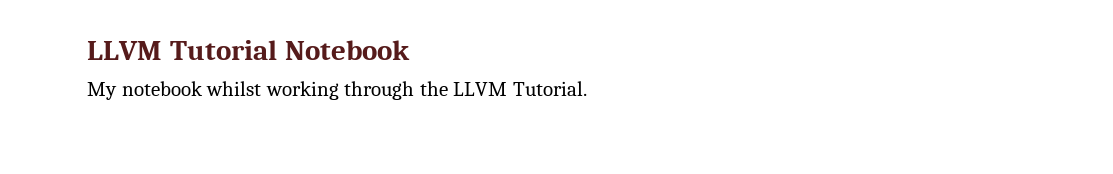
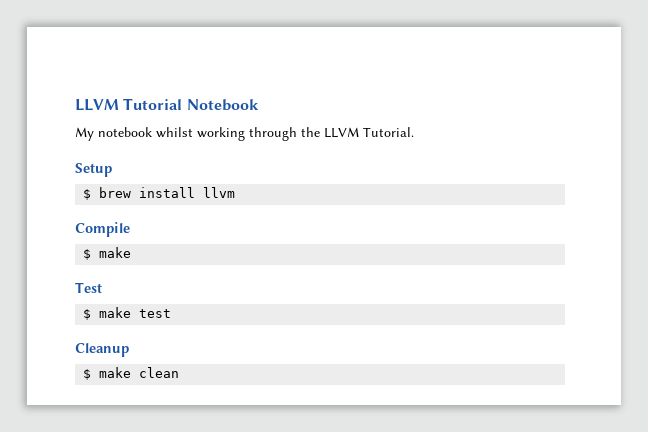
(587, 88) none -> [75,163,112,177] [83,187,236,200] [75,222,130,237] [83,247,132,260] [75,282,102,293] [83,307,172,320] [75,343,129,357] [83,367,180,380] // Setup // $ brew install llvm // Compile // $ make // Test // $ make test // Cleanup // $ make clean

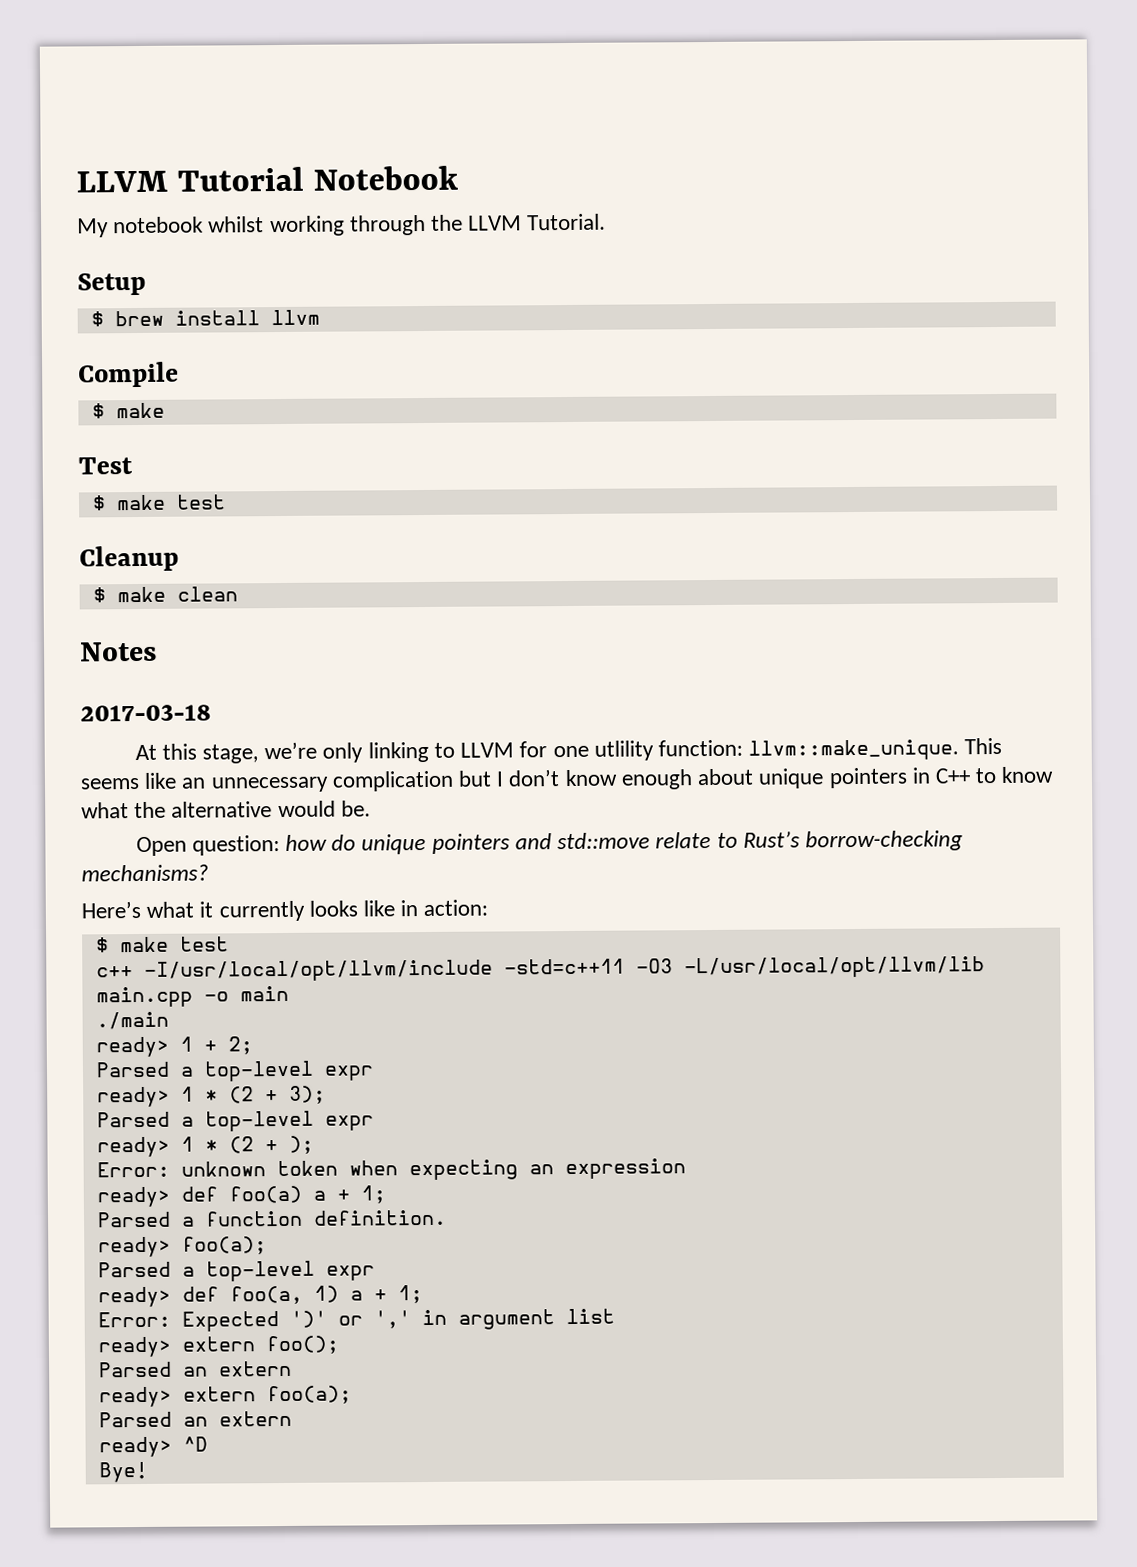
(180, 372) none -> [80,641,157,662] [80,704,211,722] [134,737,1003,764] [80,766,1055,793] [81,800,371,819] [135,830,963,857] [81,864,209,882] [81,899,489,922] [95,936,229,953] [95,956,985,982] [95,985,289,1008] [95,1011,169,1030] [95,1036,253,1058] [95,1060,374,1082] [96,1085,326,1108] [96,1110,374,1132] [96,1135,314,1158] [96,1158,686,1181] [96,1185,386,1208] [96,1209,447,1228] [97,1236,267,1258] [97,1260,375,1282] [97,1285,423,1308] [97,1308,615,1332] [97,1335,339,1358] [98,1360,292,1378] [98,1385,352,1408] [98,1410,292,1428] [98,1436,208,1458] [98,1461,148,1483] // Notes // 2017-03-18 // At this stage, we’re only linking to LLVM for one utlility function: llvm::make_unique. This seems like an unnecessary complication but I don’t know enough about unique pointers in C++ to know what the alternative would be. // Open question: how do unique pointers and std::move relate to Rust’s borrow-checking mechanisms? // Here’s what it currently looks like in action: // $ make test // c++ -I/usr/local/opt/llvm/include -std=c++11 -O3 -L/usr/local/opt/llvm/lib main.cpp -o main // ./main // ready> 1 + 2; // Parsed a top-level expr // ready> 1 * (2 + 3); // Parsed a top-level expr // ready> 1 * (2 + ); // Error: unknown token when expecting an expression // ready> def foo(a) a + 1; // Parsed a function definition. // ready> foo(a); // Parsed a top-level expr // ready> def foo(a, 1) a + 1; // Error: Expected ')' or ',' in argument list // ready> extern foo(); // Parsed an extern // ready> extern foo(a); // Parsed an extern // ready> ^D // Bye!

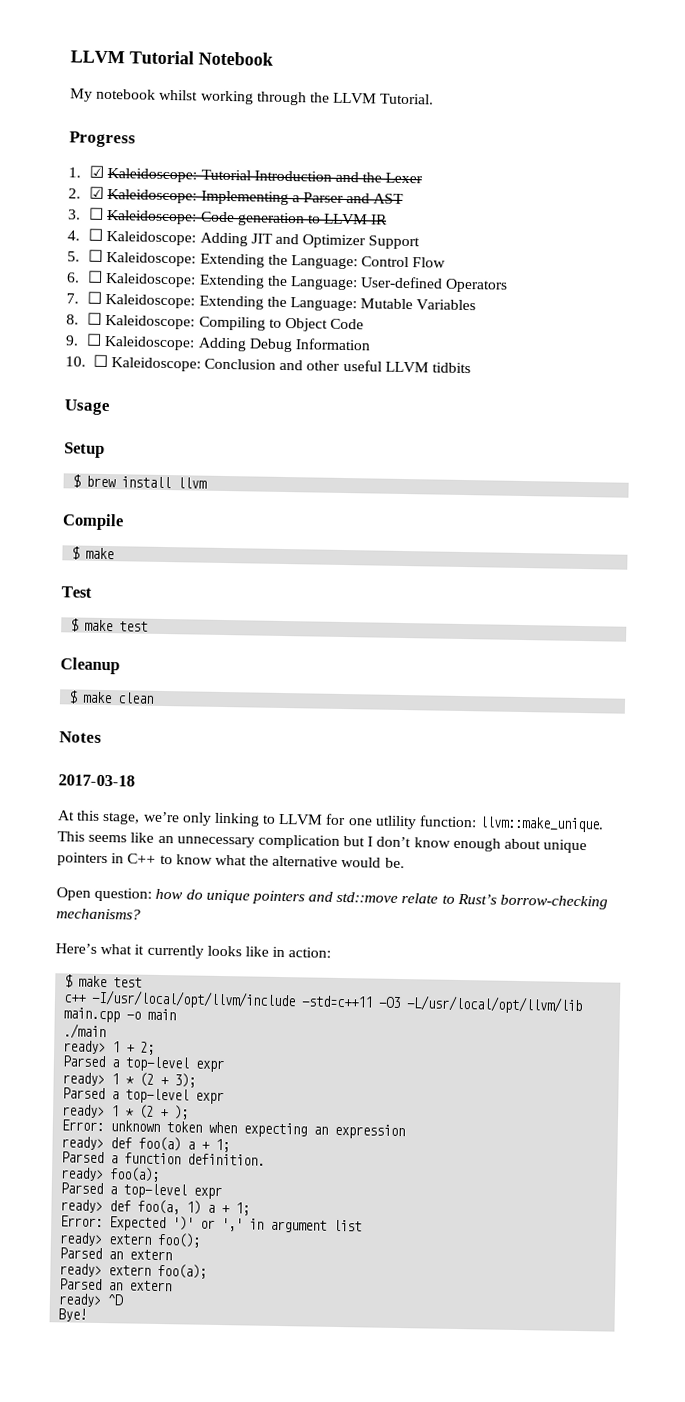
(607, 222) none -> [69,131,136,148] [68,165,424,184] [68,186,405,206] [68,207,389,227] [67,228,421,250] [67,249,447,270] [66,270,509,293] [66,291,477,312] [66,312,365,332] [65,333,371,353] [65,354,472,374] [64,399,111,416] // Progress // 1. ☑ Kaleidoscope: Tutorial Introduction and the Lexer // 2. ☑ Kaleidoscope: Implementing a Parser and AST // 3. ☐ Kaleidoscope: Code generation to LLVM IR // 4. ☐ Kaleidoscope: Adding JIT and Optimizer Support // 5. ☐ Kaleidoscope: Extending the Language: Control Flow // 6. ☐ Kaleidoscope: Extending the Language: User-defined Operators // 7. ☐ Kaleidoscope: Extending the Language: Mutable Variables // 8. ☐ Kaleidoscope: Compiling to Object Code // 9. ☐ Kaleidoscope: Adding Debug Information // 10. ☐ Kaleidoscope: Conclusion and other useful LLVM tidbits // Usage

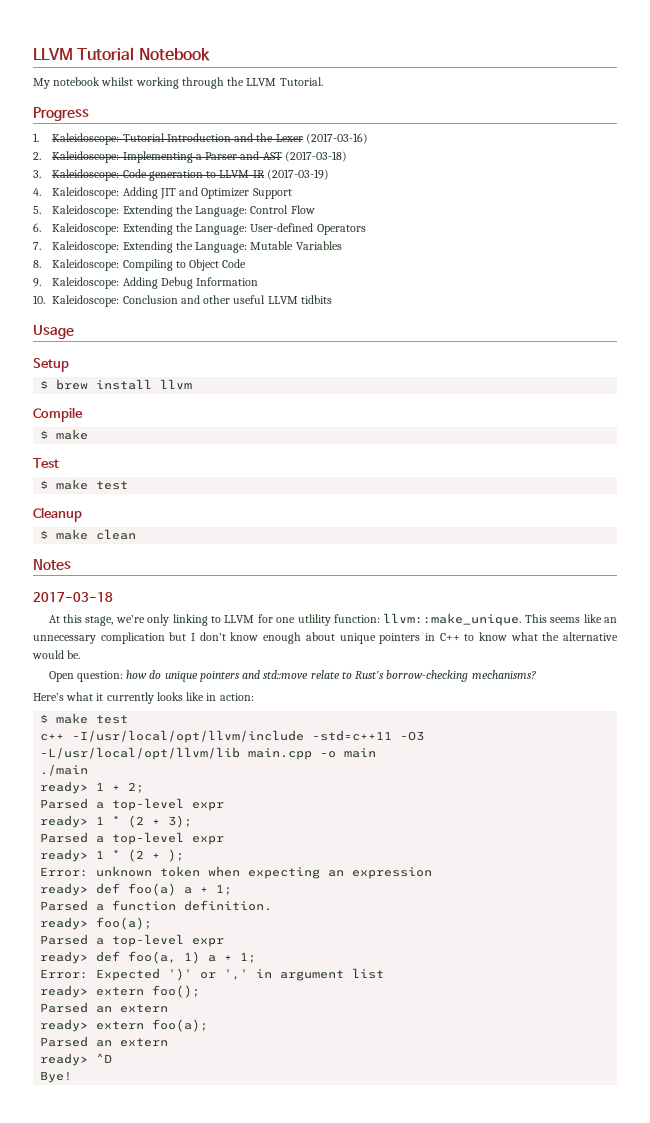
[89,165,105,178] ☑ -> (39, 137) none
(424, 178) none -> [305,133,368,144] (2017-03-16)
[89,186,105,199] ☑ -> (41, 156) none
(405, 198) none -> [284,151,347,162] (2017-03-18)
[89,207,105,220] ☐ -> (41, 174) none
(389, 219) none -> [266,169,329,180] (2017-03-19)
[88,228,104,241] ☐ -> (41, 192) none
[88,249,104,262] ☐ -> (41, 210) none
[87,270,104,283] ☐ -> (41, 227) none
[87,291,103,304] ☐ -> (41, 246) none
[87,312,103,325] ☐ -> (41, 264) none
[86,333,103,346] ☐ -> (41, 282) none
[92,354,108,368] ☐ -> (45, 299) none

